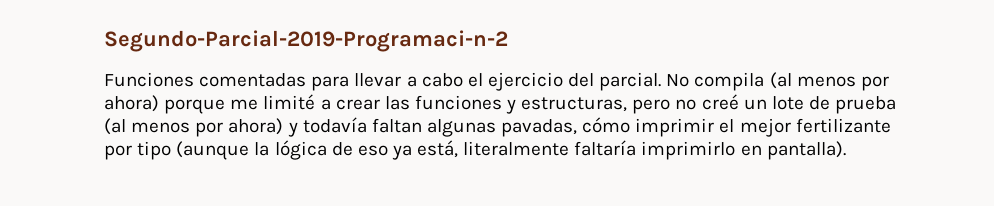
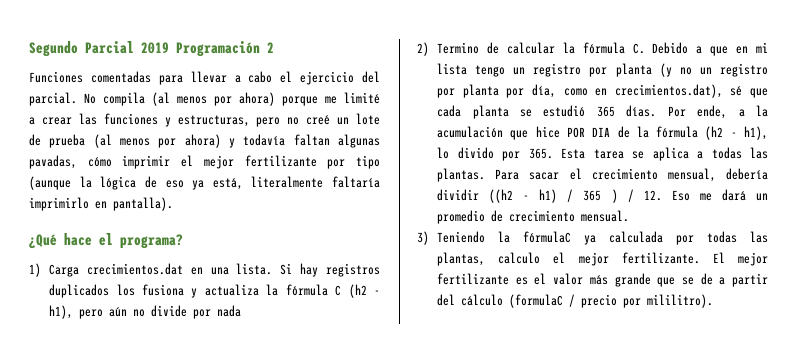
[104,30,508,52] Segundo-Parcial-2019-Programaci-n-2 -> [29,41,274,57] Segundo Parcial 2019 Programación 2
(846, 150) none -> [29,233,183,249] [29,263,380,277] [49,284,380,298] [49,305,242,319] [417,42,768,56] [437,63,768,77] [437,84,768,98] [437,105,768,119] [437,126,768,140] [437,147,768,161] [437,168,768,182] [437,189,768,203] [437,210,630,224] [417,231,768,245] [437,252,768,266] [437,273,768,287] [437,294,714,308] // ¿Qué hace el programa? // 1) Carga crecimientos.dat en una lista. Si hay registros duplicados los fusiona y actualiza la fórmula C (h2 - h1), pero aún no divide por nada // 2) Termino de calcular la fórmula C. Debido a que en mi lista tengo un registro por planta (y no un registro por planta por día, como en crecimientos.dat), sé que cada planta se estudió 365 días. Por ende, a la acumulación que hice POR DIA de la fórmula (h2 - h1), lo divido por 365. Esta tarea se aplica a todas las plantas. Para sacar el crecimiento mensual, debería dividir ((h2 - h1) / 365 ) / 12. Eso me dará un promedio de crecimiento mensual. // 3) Teniendo la fórmulaC ya calculada por todas las plantas, calculo el mejor fertilizante. El mejor fertilizante es el valor más grande que se de a partir del cálculo (formulaC / precio por mililitro).

